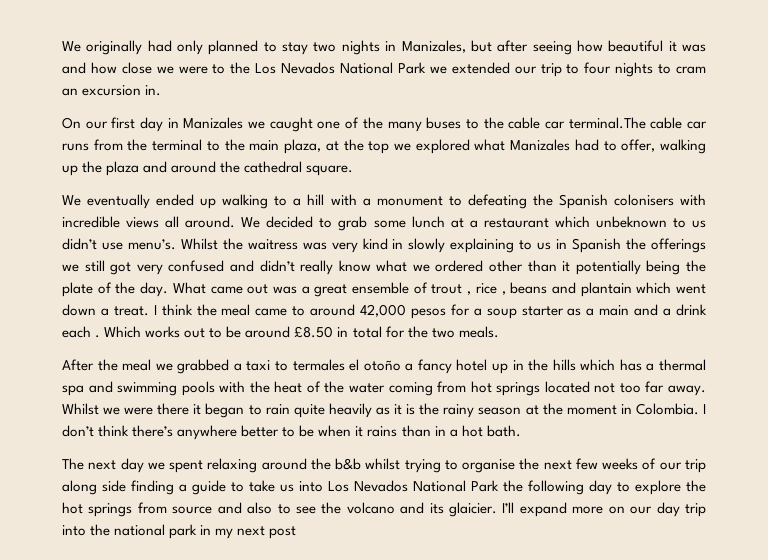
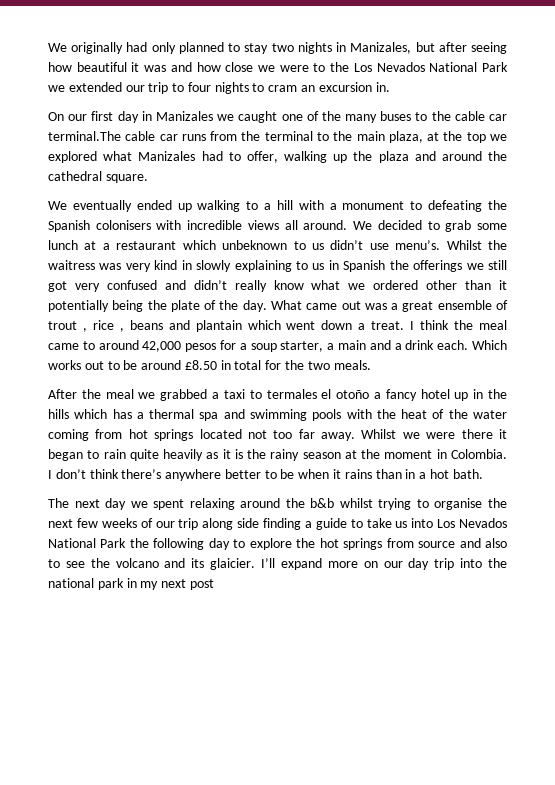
[521,306,582,316] starter as -> [280,341,324,352] starter,
[62,326,101,338] each . -> [437,340,469,350] each.

